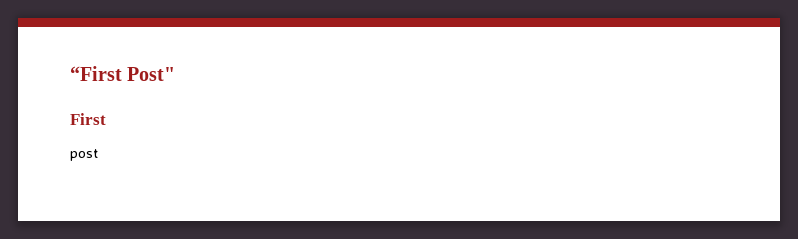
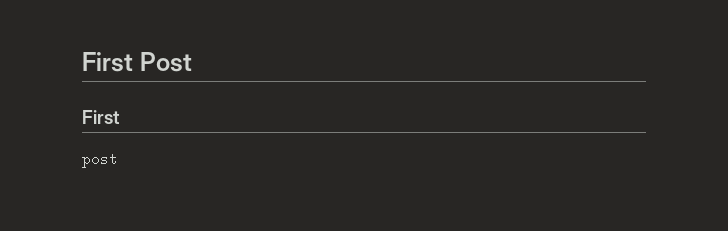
[70,66,176,81] “First Post" -> [82,52,192,72] First Post

